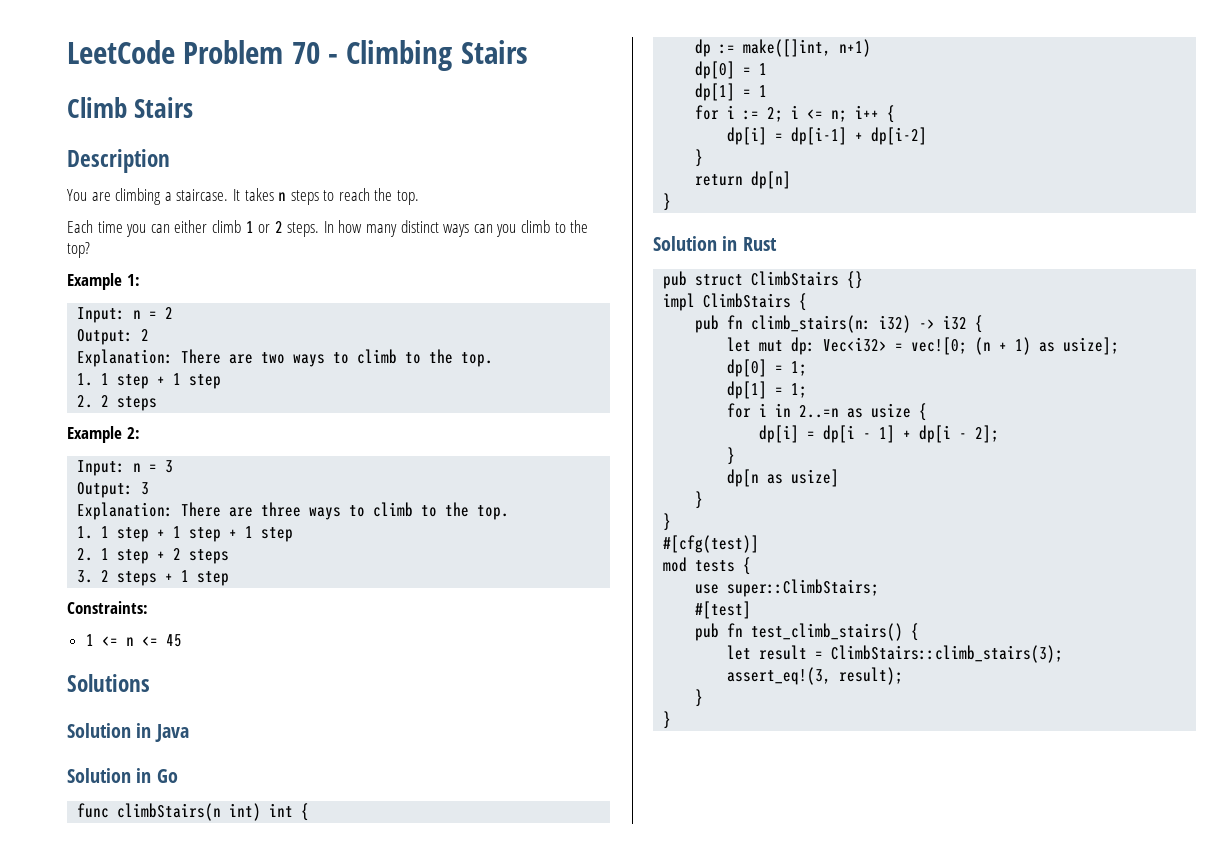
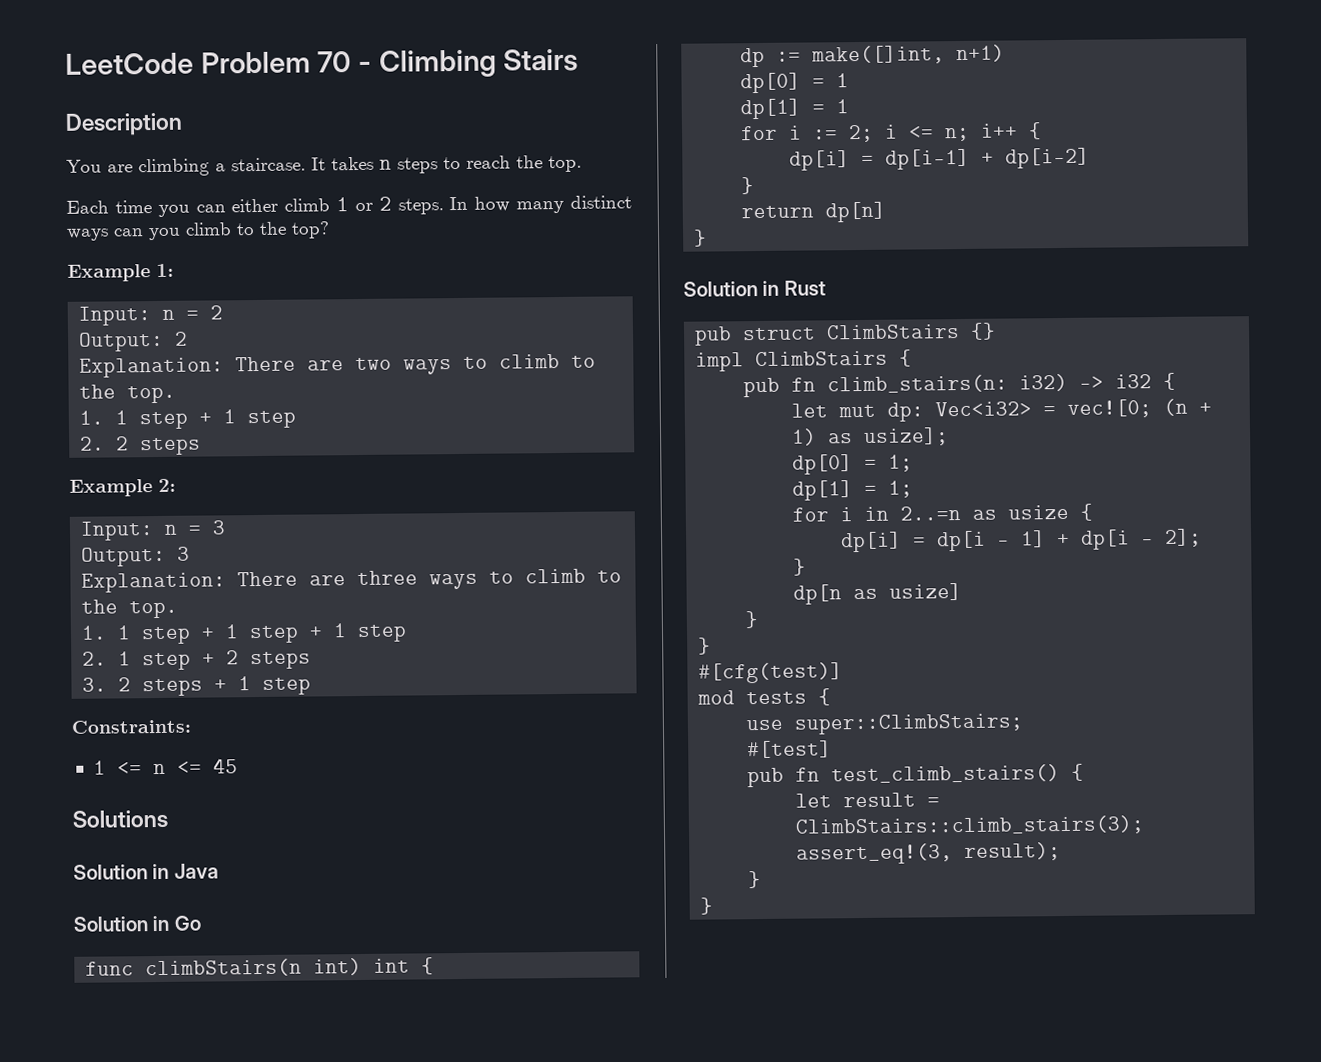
[67,97,194,118] // Climb Stairs -> (579, 60) none

